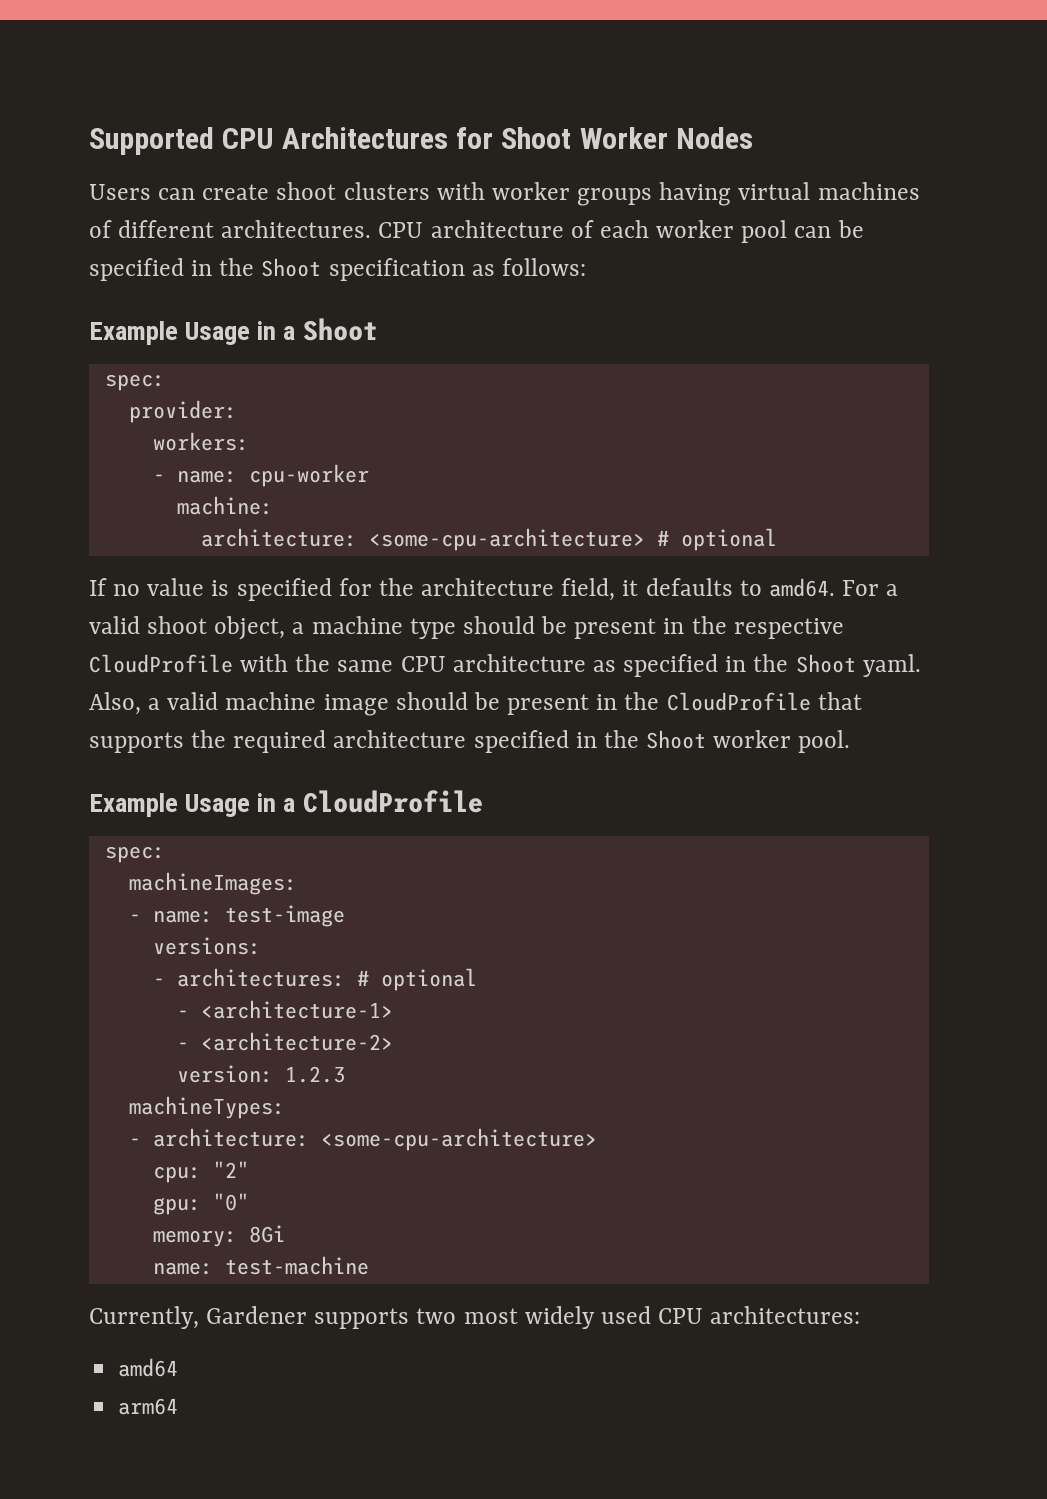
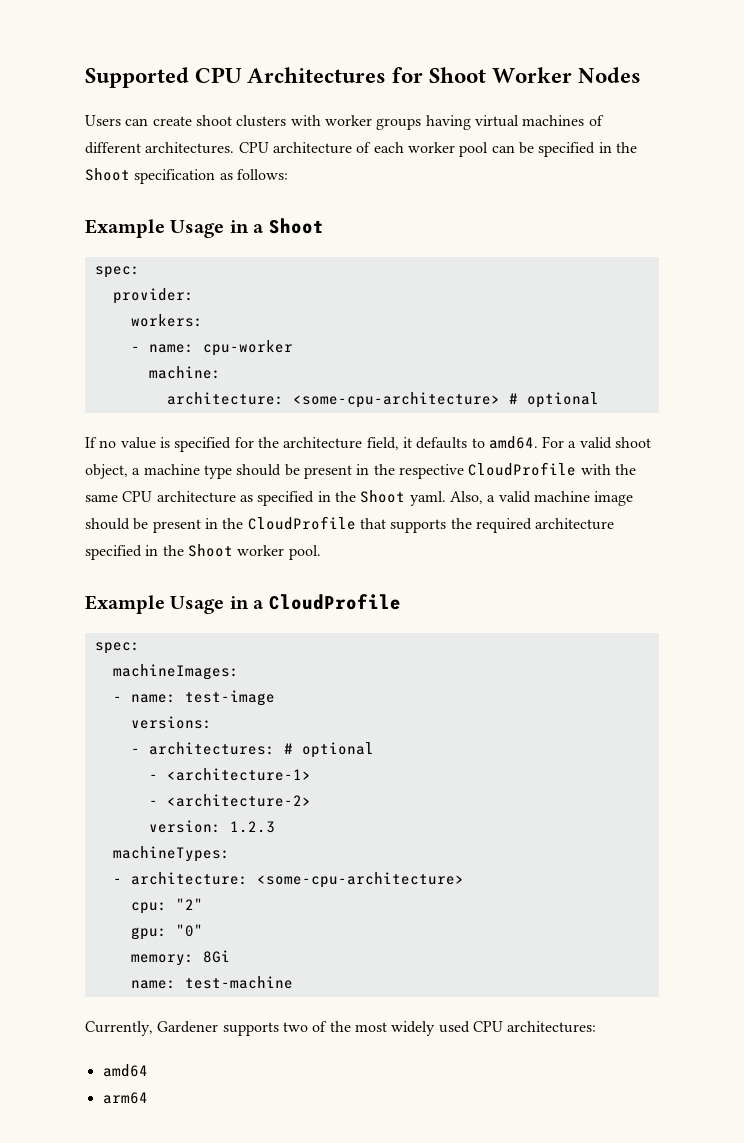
(457, 1316) none -> [312,1021,351,1032] of the

